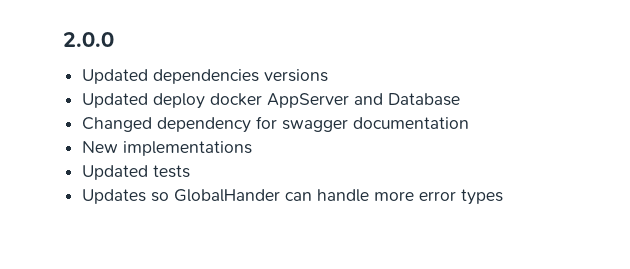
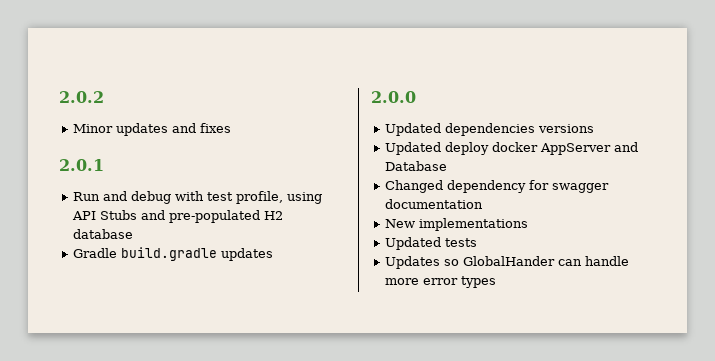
(63, 39) none -> [59,91,104,103] [72,123,231,136] [59,159,104,171] [72,191,322,204] [71,210,283,223] [72,229,133,239] [72,247,273,261] 2.0.2 // Minor updates and fixes // 2.0.1 // Run and debug with test profile, using API Stubs and pre-populated H2 database // Gradle build.gradle updates //

